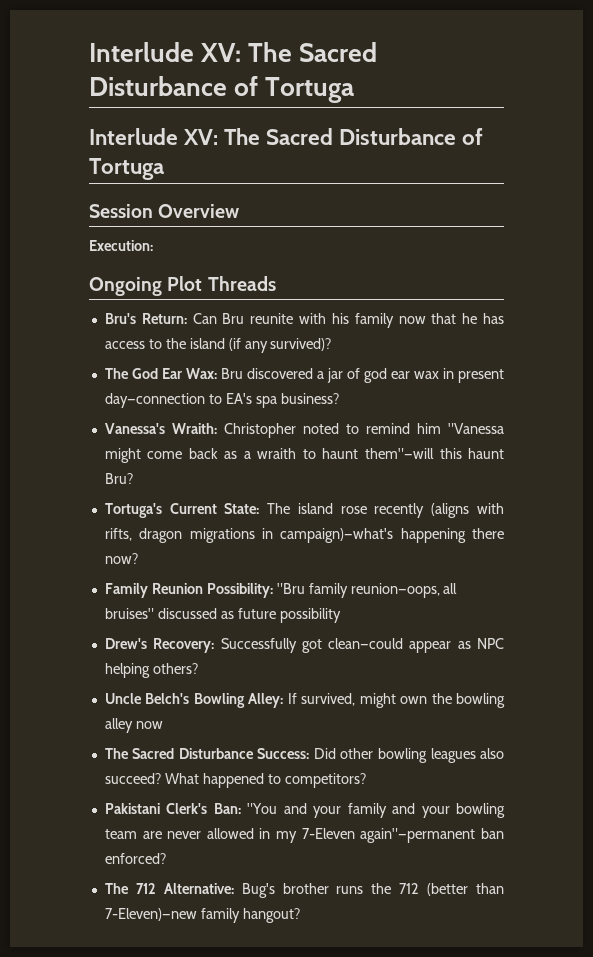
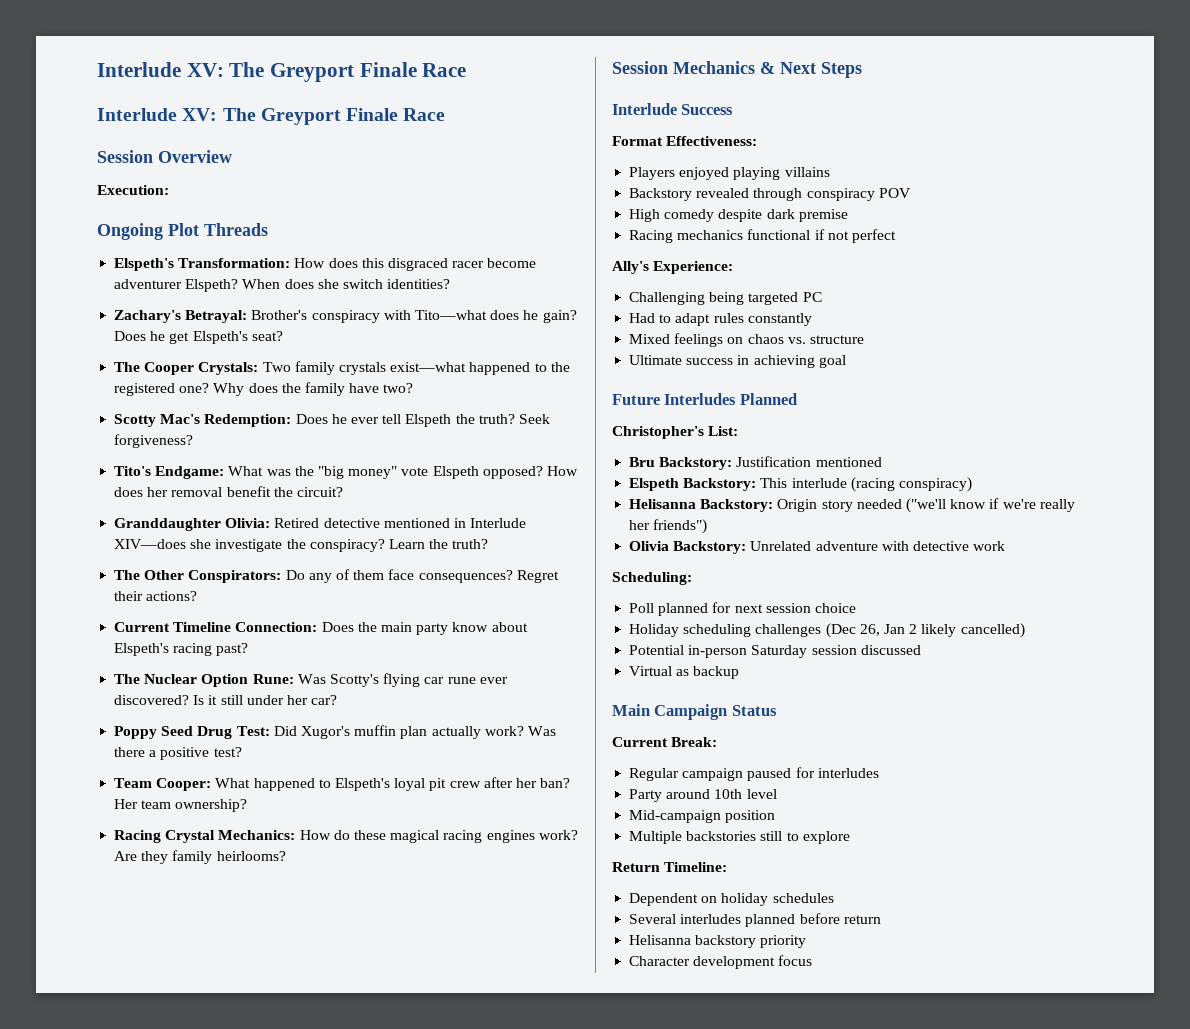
[89,42,378,62] [89,76,355,103] [89,128,484,145] [89,158,164,180] Interlude XV: The Sacred Disturbance of Tortuga // Interlude XV: The Sacred Disturbance of Tortuga -> [97,62,467,82] [97,108,446,125] Interlude XV: The Greyport Finale Race // Interlude XV: The Greyport Finale Race
[104,313,504,328] [104,338,332,353] [104,368,505,383] [104,393,339,408] [104,423,505,438] [104,448,504,463] [104,473,133,484] [104,503,505,518] [104,528,504,543] [104,553,138,564] [104,583,458,598] [104,608,341,623] [104,638,504,653] [104,663,198,678] [104,693,505,708] [104,718,163,733] [104,748,505,763] [104,773,366,788] [104,803,506,818] [104,828,505,843] [104,853,166,864] [104,883,504,898] [104,908,300,923] Bru's Return: Can Bru reunite with his family now that he has access to the island (if any survived)? // The God Ear Wax: Bru discovered a jar of god ear wax in present day—connection to EA's spa business? // Vanessa's Wraith: Christopher noted to remind him "Vanessa might come back as a wraith to haunt them"—will this haunt Bru? // Tortuga's Current State: The island rose recently (aligns with rifts, dragon migrations in campaign)—what's happening there now? // Family Reunion Possibility: "Bru family reunion—oops, all bruises" discussed as future possibility // Drew's Recovery: Successfully got clean—could appear as NPC helping others? // Uncle Belch's Bowling Alley: If survived, might own the bowling alley now // The Sacred Disturbance Success: Did other bowling leagues also succeed? What happened to competitors? // Pakistani Clerk's Ban: "You and your family and your bowling team are never allowed in my 7-Eleven again"—permanent ban enforced? // The 712 Alternative: Bug's brother runs the 712 (better than 7-Eleven)—new family hangout? -> [114,258,537,271] [114,279,451,292] [114,310,577,323] [114,331,283,344] [114,361,570,375] [114,382,414,396] [114,414,550,427] [114,434,194,448] [114,466,578,479] [114,486,343,497] [114,518,527,531] [114,539,489,552] [114,569,559,583] [114,591,198,601] [114,622,528,635] [114,643,249,656] [114,673,508,687] [114,695,338,705] [114,725,556,739] [114,747,242,760] [114,777,571,791] [114,799,248,812] [114,830,578,843] [114,850,286,864] [612,61,862,78] [612,103,734,115] [612,136,758,146] [629,167,830,180] [629,188,911,201] [629,209,848,222] [629,229,896,243] [612,261,734,274] [629,292,822,305] [629,313,812,326] [629,333,864,347] [629,355,846,368] [612,393,797,405] [612,426,739,439] [629,456,882,470] [629,477,972,492] [629,498,1075,513] [629,519,708,534] [629,541,1006,554] [612,572,692,585] [629,602,856,616] [629,623,1025,638] [629,645,921,658] [629,666,740,679] [612,704,777,720] [612,737,718,747] [629,767,879,781] [629,789,777,802] [629,810,776,823] [629,831,850,844] [612,862,728,872] [629,893,834,906] [629,913,881,927] [629,935,807,948] [629,955,813,969] Elspeth's Transformation: How does this disgraced racer become adventurer Elspeth? When does she switch identities? // Zachary's Betrayal: Brother's conspiracy with Tito—what does he gain? Does he get Elspeth's seat? // The Cooper Crystals: Two family crystals exist—what happened to the registered one? Why does the family have two? // Scotty Mac's Redemption: Does he ever tell Elspeth the truth? Seek forgiveness? // Tito's Endgame: What was the "big money" vote Elspeth opposed? How does her removal benefit the circuit? // Granddaughter Olivia: Retired detective mentioned in Interlude XIV—does she investigate the conspiracy? Learn the truth? // The Other Conspirators: Do any of them face consequences? Regret their actions? // Current Timeline Connection: Does the main party know about Elspeth's racing past? // The Nuclear Option Rune: Was Scotty's flying car rune ever discovered? Is it still under her car? // Poppy Seed Drug Test: Did Xugor's muffin plan actually work? Was there a positive test? // Team Cooper: What happened to Elspeth's loyal pit crew after her ban? Her team ownership? // Racing Crystal Mechanics: How do these magical racing engines work? Are they family heirlooms? // Session Mechanics & Next Steps // Interlude Success // Format Effectiveness: // Players enjoyed playing villains // Backstory revealed through conspiracy POV // High comedy despite dark premise // Racing mechanics functional if not perfect // Ally's Experience: // Challenging being targeted PC // Had to adapt rules constantly // Mixed feelings on chaos vs. structure // Ultimate success in achieving goal // Future Interludes Planned // Christopher's List: // Bru Backstory: Justification mentioned // Elspeth Backstory: This interlude (racing conspiracy) // Helisanna Backstory: Origin story needed ("we'll know if we're really her friends") // Olivia Backstory: Unrelated adventure with detective work // Scheduling: // Poll planned for next session choice // Holiday scheduling challenges (Dec 26, Jan 2 likely cancelled) // Potential in-person Saturday session discussed // Virtual as backup // Main Campaign Status // Current Break: // Regular campaign paused for interludes // Party around 10th level // Mid-campaign position // Multiple backstories still to explore // Return Timeline: // Dependent on holiday schedules // Several interludes planned before return // Helisanna backstory priority // Character development focus

